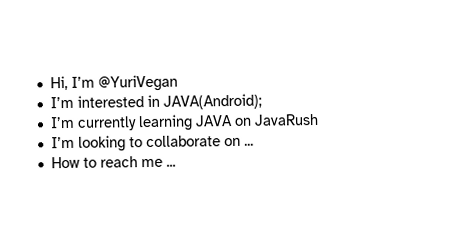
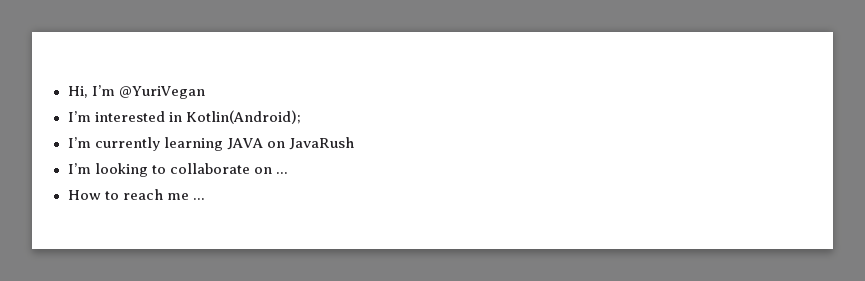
[162,93,262,110] JAVA(Android); -> [185,110,301,124] Kotlin(Android);

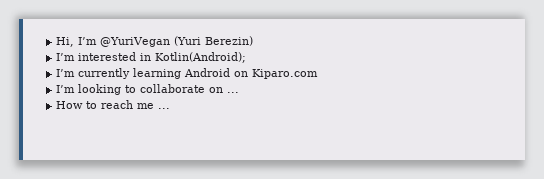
(205, 92) none -> [174,36,254,46] (Yuri Berezin)
[226,137,354,150] JAVA on JavaRush -> [184,68,319,79] Android on Kiparo.com

